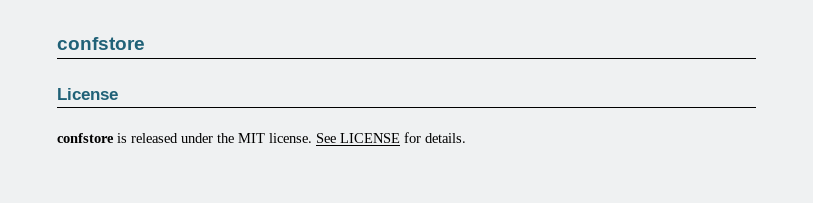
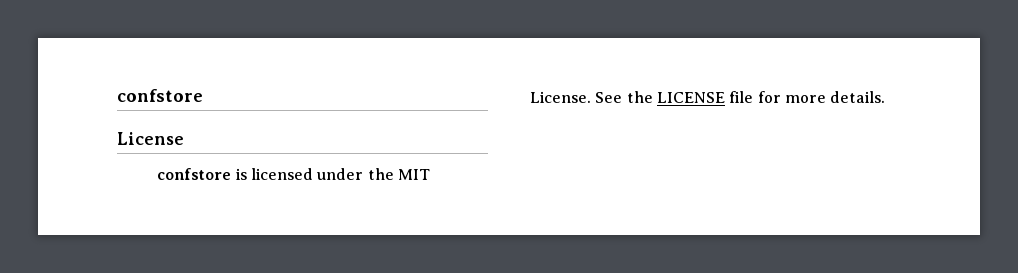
[131,133,178,143] released -> [250,168,313,180] licensed
[269,132,421,143] license. See LICENSE for -> [530,91,826,103] License. See the LICENSE file for more

